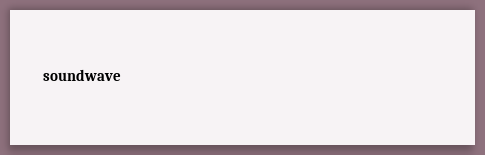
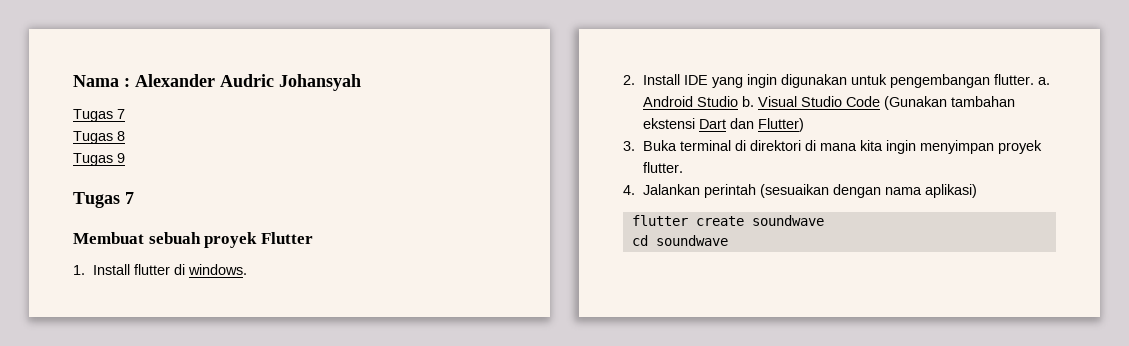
[43,69,121,81] soundwave -> [73,74,361,91] [73,109,125,122] [73,131,125,144] [73,153,125,166] [73,192,134,208] [73,232,313,248] [73,264,247,275] [623,74,1050,88] [642,96,1015,110] [642,118,804,132] [623,140,1042,154] [642,162,683,173] [623,184,977,198] [631,215,824,226] [631,235,728,246] Nama : Alexander Audric Johansyah // Tugas 7 // Tugas 8 // Tugas 9 // Tugas 7 // Membuat sebuah proyek Flutter // 1. Install flutter di windows. // 2. Install IDE yang ingin digunakan untuk pengembangan flutter. a. Android Studio b. Visual Studio Code (Gunakan tambahan ekstensi Dart dan Flutter) // 3. Buka terminal di direktori di mana kita ingin menyimpan proyek flutter. // 4. Jalankan perintah (sesuaikan dengan nama aplikasi) // flutter create soundwave // cd soundwave

